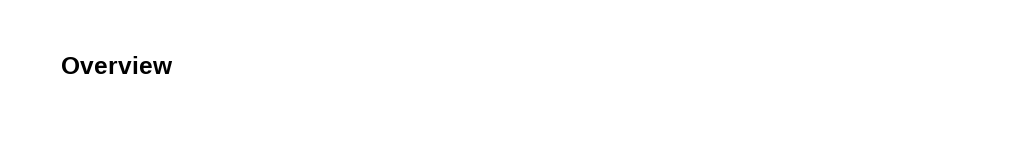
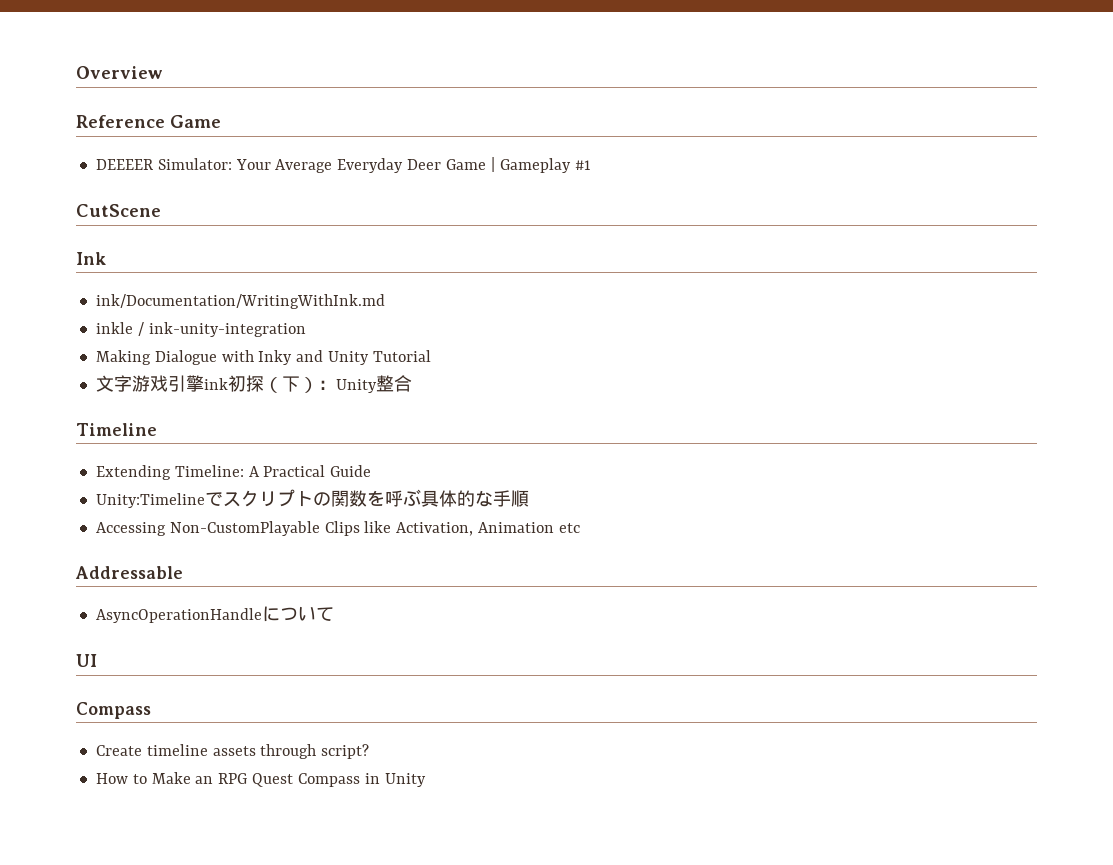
(173, 65) none -> [76,115,221,128] [95,157,591,173] [76,204,161,217] [76,252,106,265] [95,294,385,309] [95,322,306,337] [95,350,431,365] [95,375,412,393] [76,423,157,436] [95,465,372,480] [95,489,529,508] [95,521,580,536] [75,566,183,579] [95,606,334,623] [76,654,97,667] [76,702,151,719] [95,744,370,759] [95,772,426,787] // Reference Game // DEEEER Simulator: Your Average Everyday Deer Game | Gameplay #1 // CutScene // Ink // ink/Documentation/WritingWithInk.md // inkle / ink-unity-integration // Making Dialogue with Inky and Unity Tutorial // 文字游戏引擎ink初探（下）：Unity整合 // Timeline // Extending Timeline: A Practical Guide // Unity:Timelineでスクリプトの関数を呼ぶ具体的な手順 // Accessing Non-CustomPlayable Clips like Activation, Animation etc // Addressable // AsyncOperationHandleについて // UI // Compass // Create timeline assets through script? // How to Make an RPG Quest Compass in Unity

